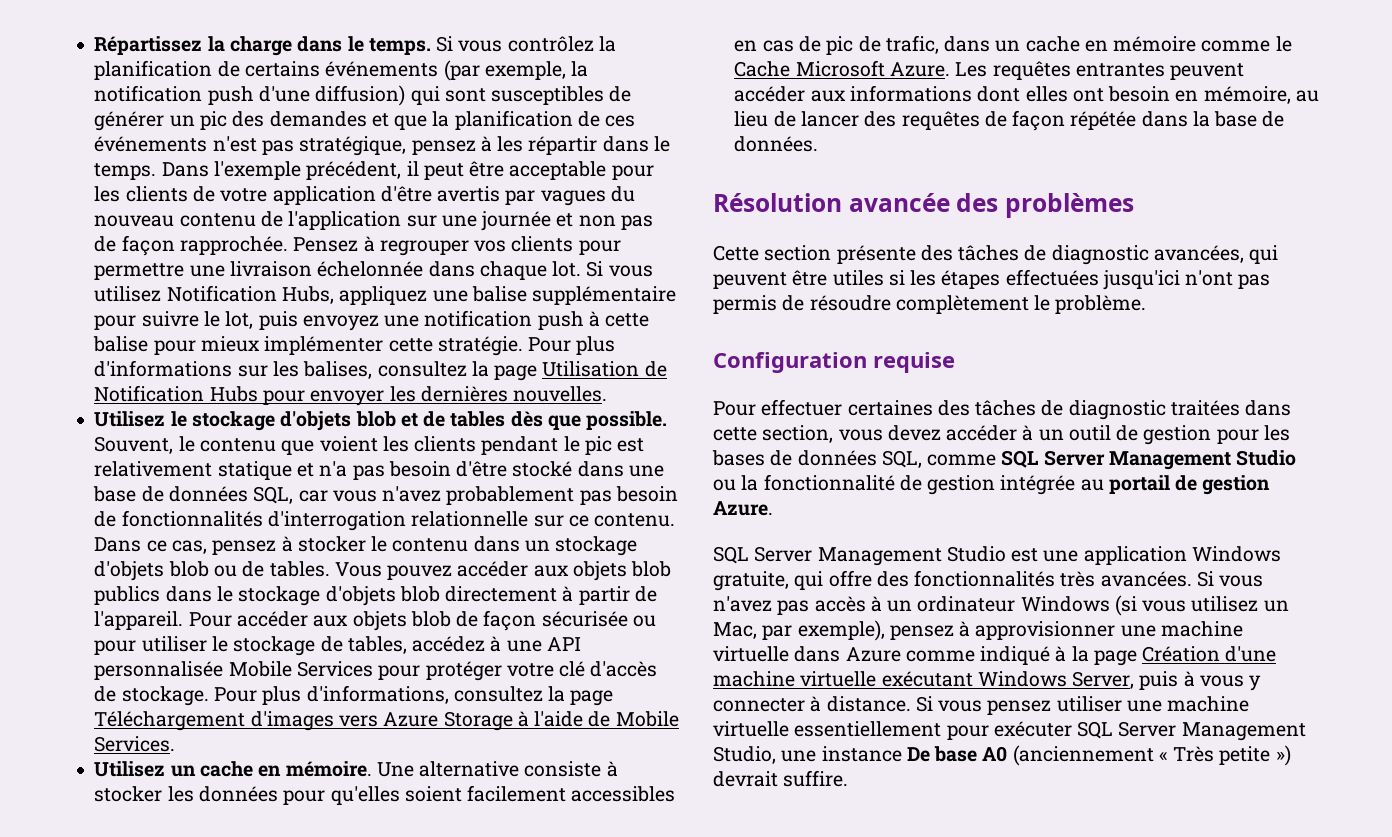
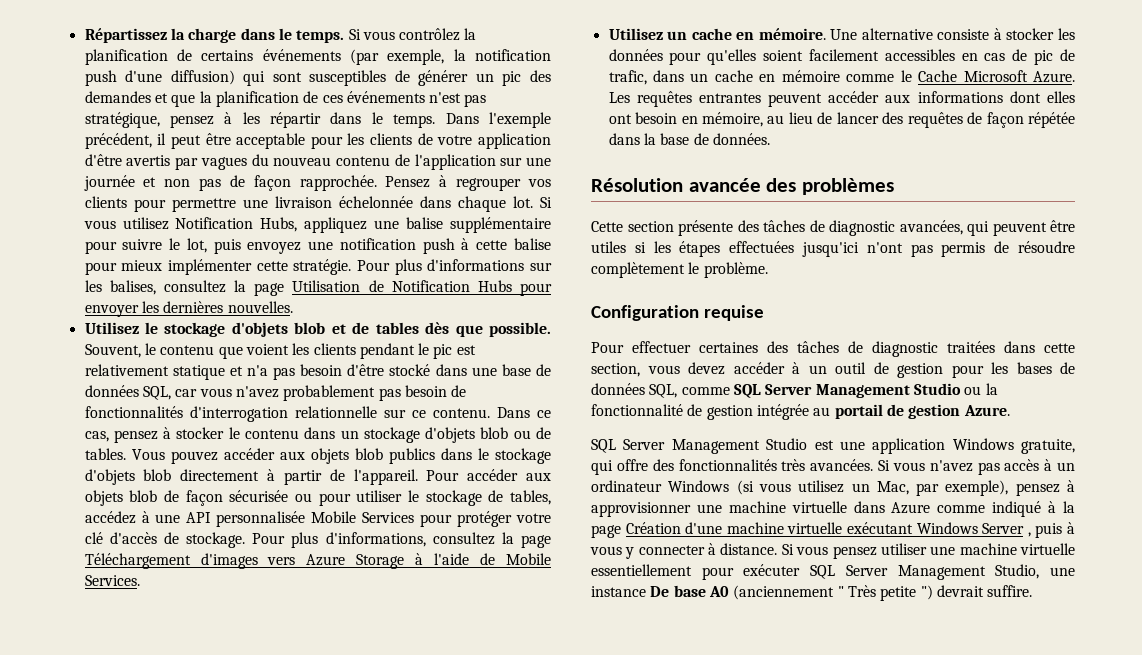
[1072,671,1135,689] Server, -> [982,523,1031,537] Server ,
[1158,752,1168,761] « -> [837,586,844,597] "
[1275,745,1291,766] ») -> [920,585,933,600] ")

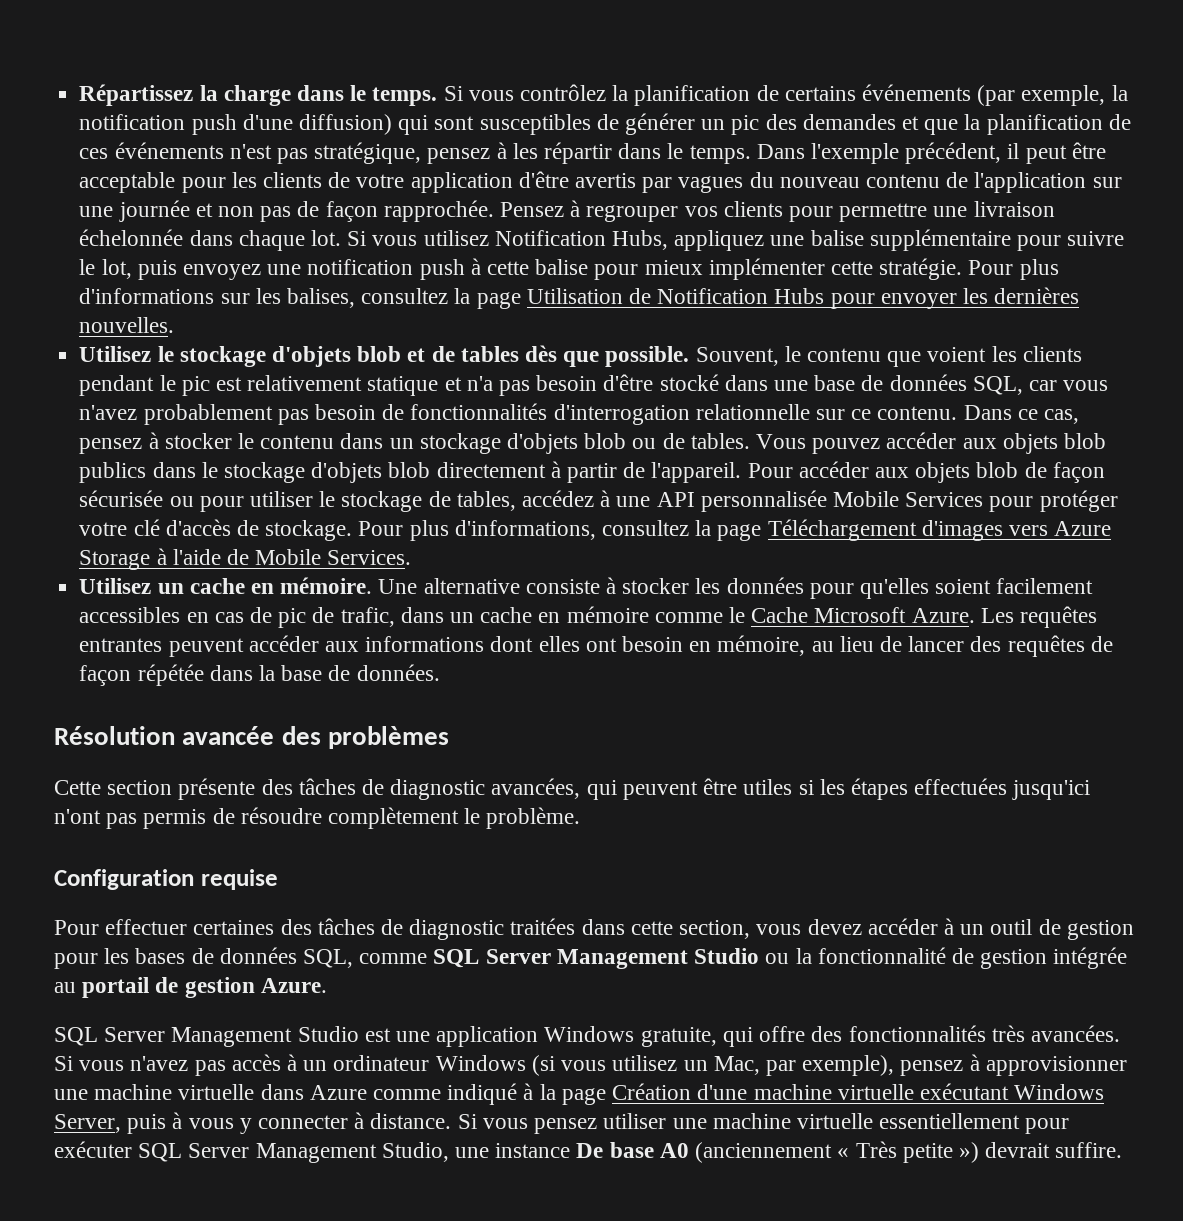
[982,523,1031,537] Server , -> [54,1114,121,1133] Server,
[837,586,844,597] " -> [837,1148,850,1158] «
[920,585,933,600] ") -> [958,1142,979,1163] »)

